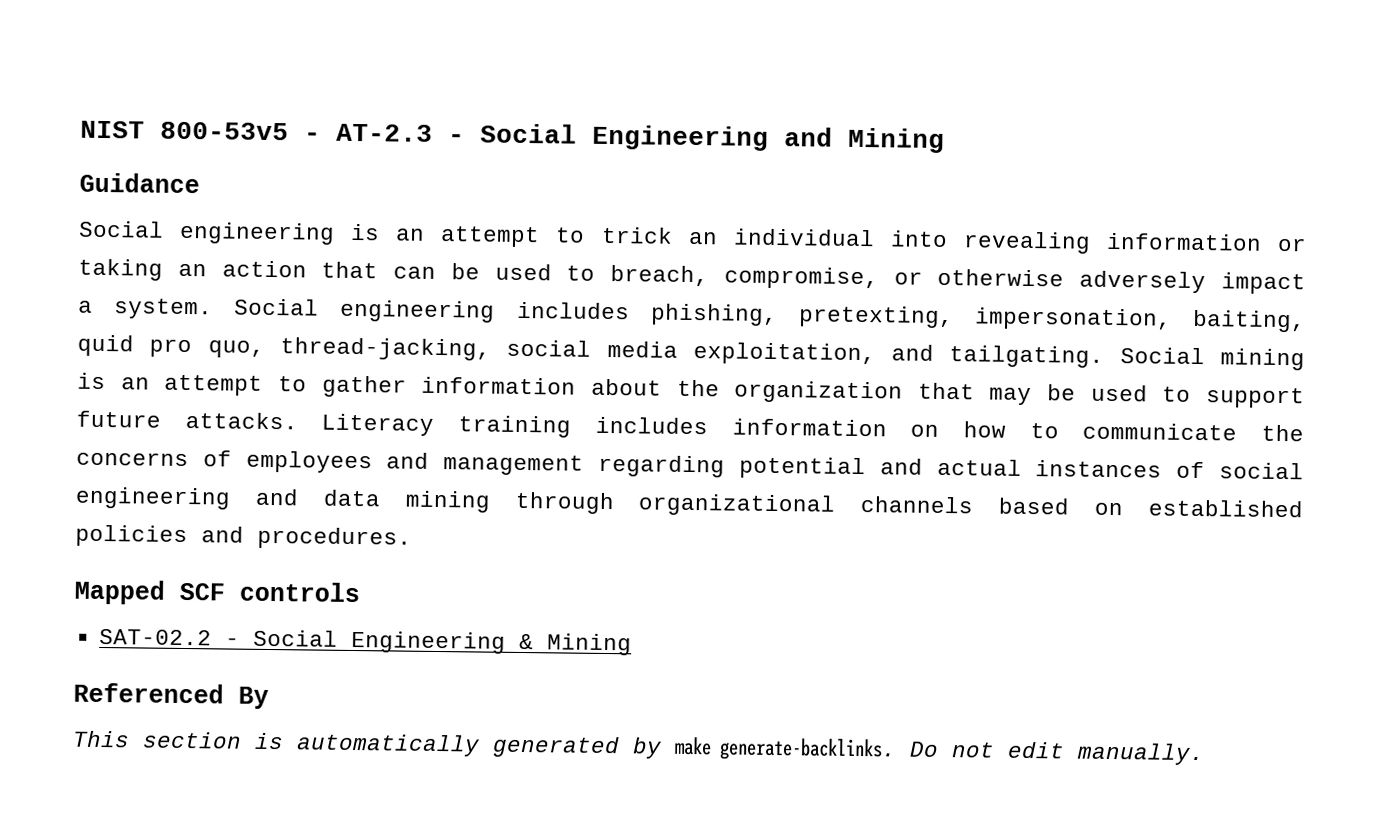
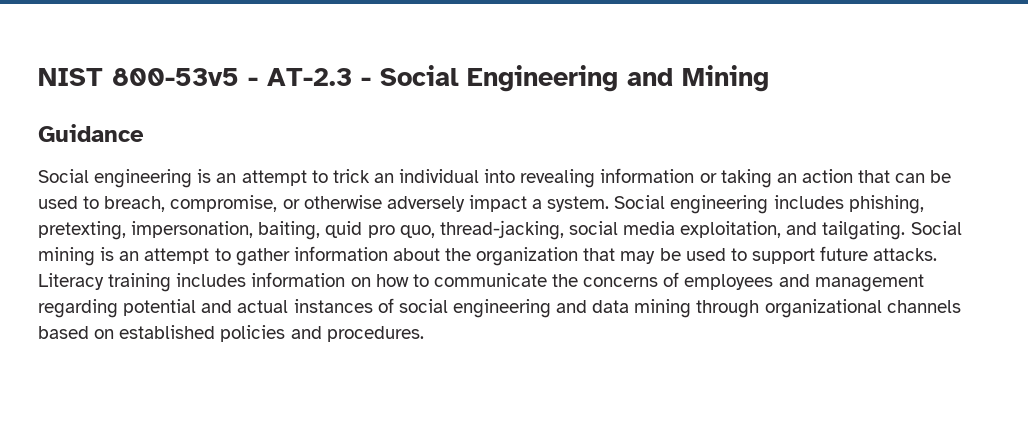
[74,579,360,605] [98,628,632,656] [73,682,269,710] [72,730,1205,766] // Mapped SCF controls // SAT-02.2 - Social Engineering & Mining // Referenced By // This section is automatically generated by make generate-backlinks. Do not edit manually. -> (424, 334) none

